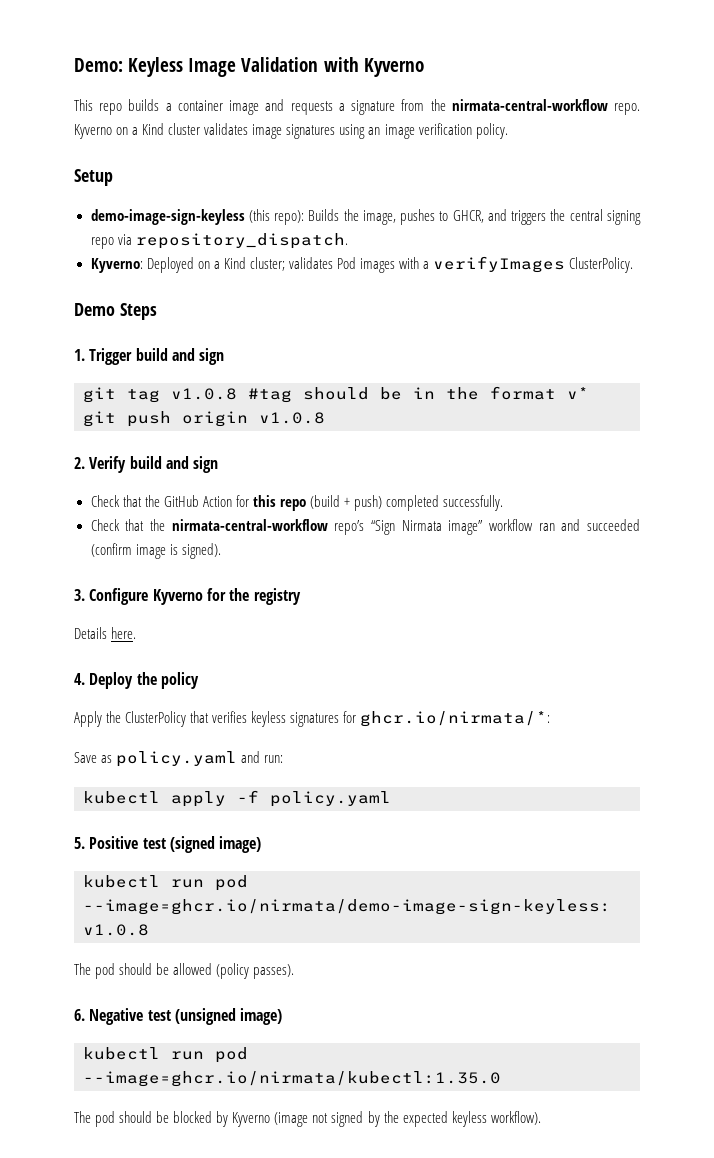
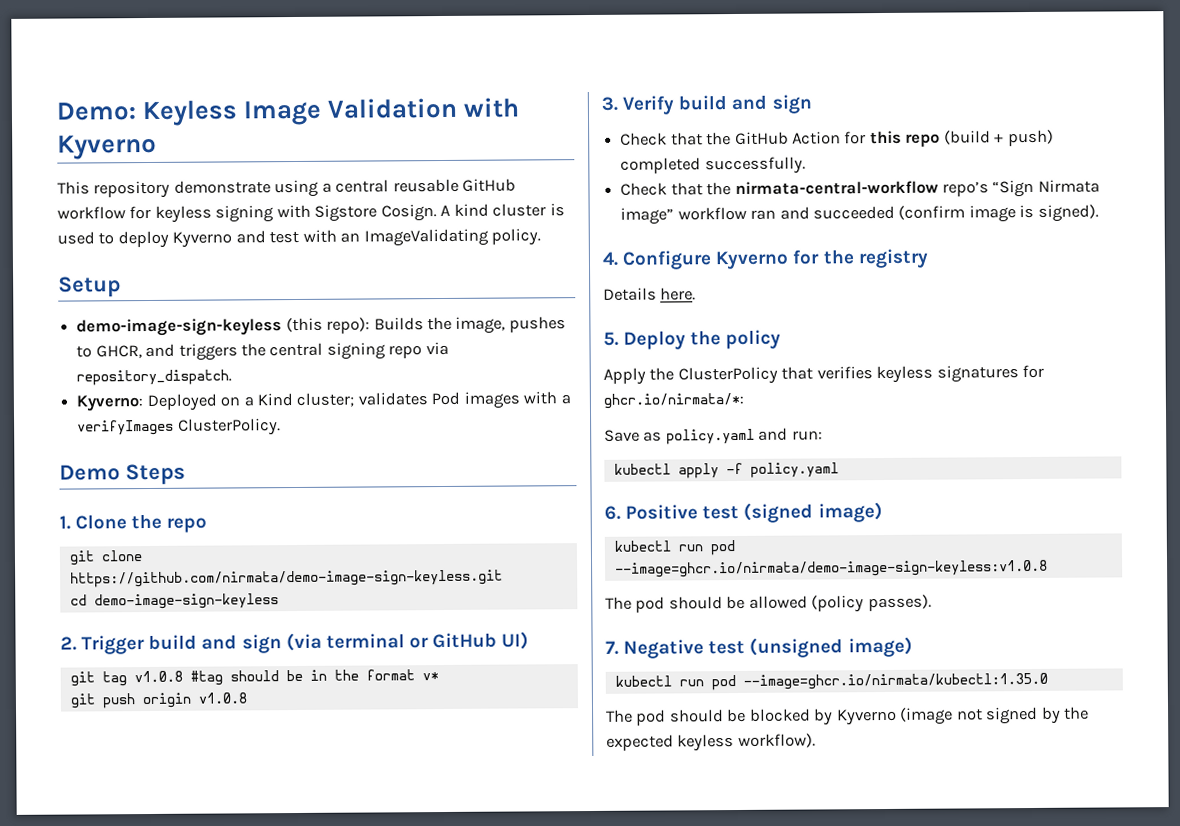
[99,99,640,115] [74,123,472,139] repo builds a container image and requests a signature from the nirmata-central-workflow repo. Kyverno on a Kind cluster validates image signatures using an image verification -> [93,178,517,199] [57,203,565,223] [57,228,489,249] repository demonstrate using a central reusable GitHub workflow for keyless signing with Sigstore Cosign. A kind cluster is used to deploy Kyverno and test with an ImageValidating
(85, 355) none -> [75,513,208,533] [68,550,142,566] [69,569,503,588] [69,593,279,610] [60,636,77,651] Clone the repo // git clone https://github.com/nirmata/demo-image-sign-keyless.git // cd demo-image-sign-keyless // 2.
(225, 356) none -> [285,631,530,652] (via terminal or GitHub UI)
[74,457,85,469] 2. -> [601,96,618,111] 3.
[74,589,85,601] 3. -> [602,251,618,266] 4.
[74,673,85,685] 4. -> [603,331,619,346] 5.
[74,837,85,849] 5. -> [604,505,621,520] 6.
[74,1009,85,1021] 6. -> [605,640,619,655] 7.

